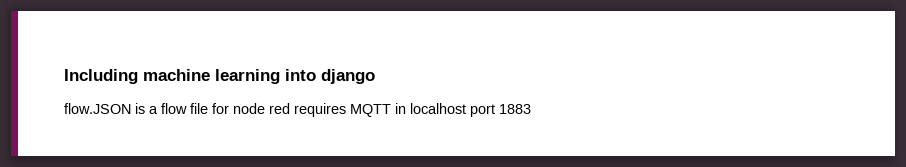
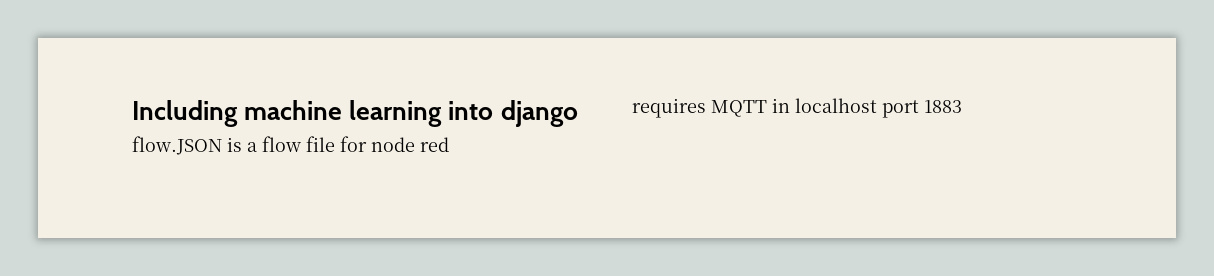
(290, 108) none -> (449, 144) //

